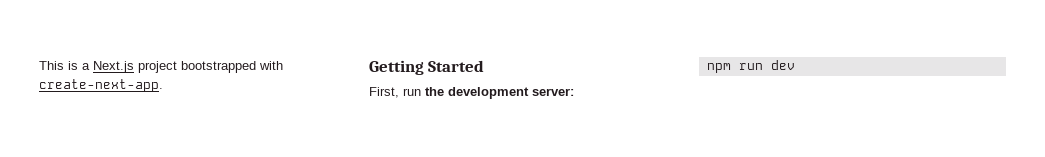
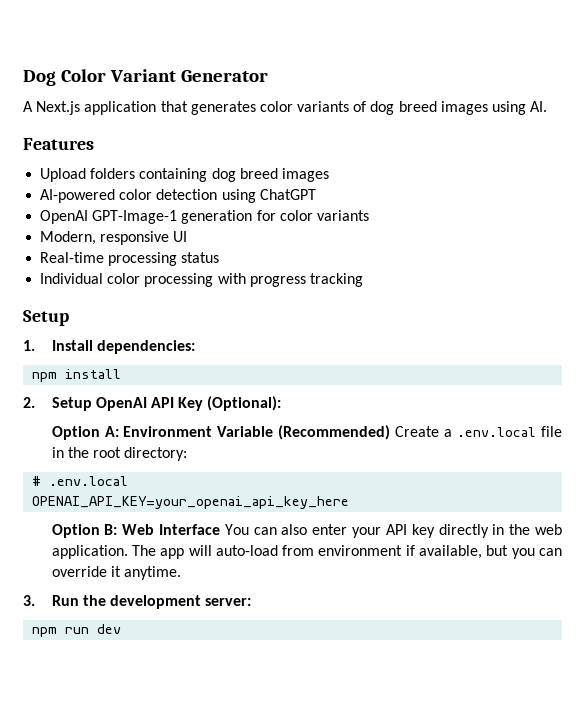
[39,61,283,73] [39,79,163,92] [369,60,485,75] [369,87,421,98] This is a Next.js project bootstrapped with create-next-app. // Getting Started // First, run -> [23,69,268,86] [23,101,548,115] [23,138,94,150] [40,168,329,182] [40,189,316,203] [40,210,369,224] [40,231,188,245] [40,252,220,266] [40,273,363,287] [23,310,69,326] [23,340,195,354] [32,369,122,382] [23,396,282,411] [51,425,562,440] [51,447,188,461] [32,476,129,486] [32,496,350,509] [51,524,562,538] [51,545,563,559] [51,566,181,580] [23,595,79,606] Dog Color Variant Generator // A Next.js application that generates color variants of dog breed images using AI. // Features // Upload folders containing dog breed images // AI-powered color detection using ChatGPT // OpenAI GPT-Image-1 generation for color variants // Modern, responsive UI // Real-time processing status // Individual color processing with progress tracking // Setup // 1. Install dependencies: // npm install // 2. Setup OpenAI API Key (Optional): // Option A: Environment Variable (Recommended) Create a .env.local file in the root directory: // # .env.local // OPENAI_API_KEY=your_openai_api_key_here // Option B: Web Interface You can also enter your API key directly in the web application. The app will auto-load from environment if available, but you can override it anytime. // 3. Run

